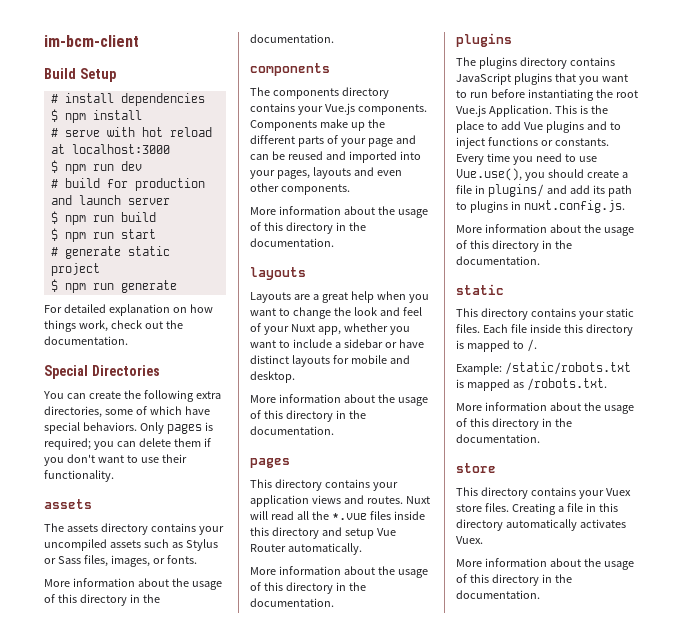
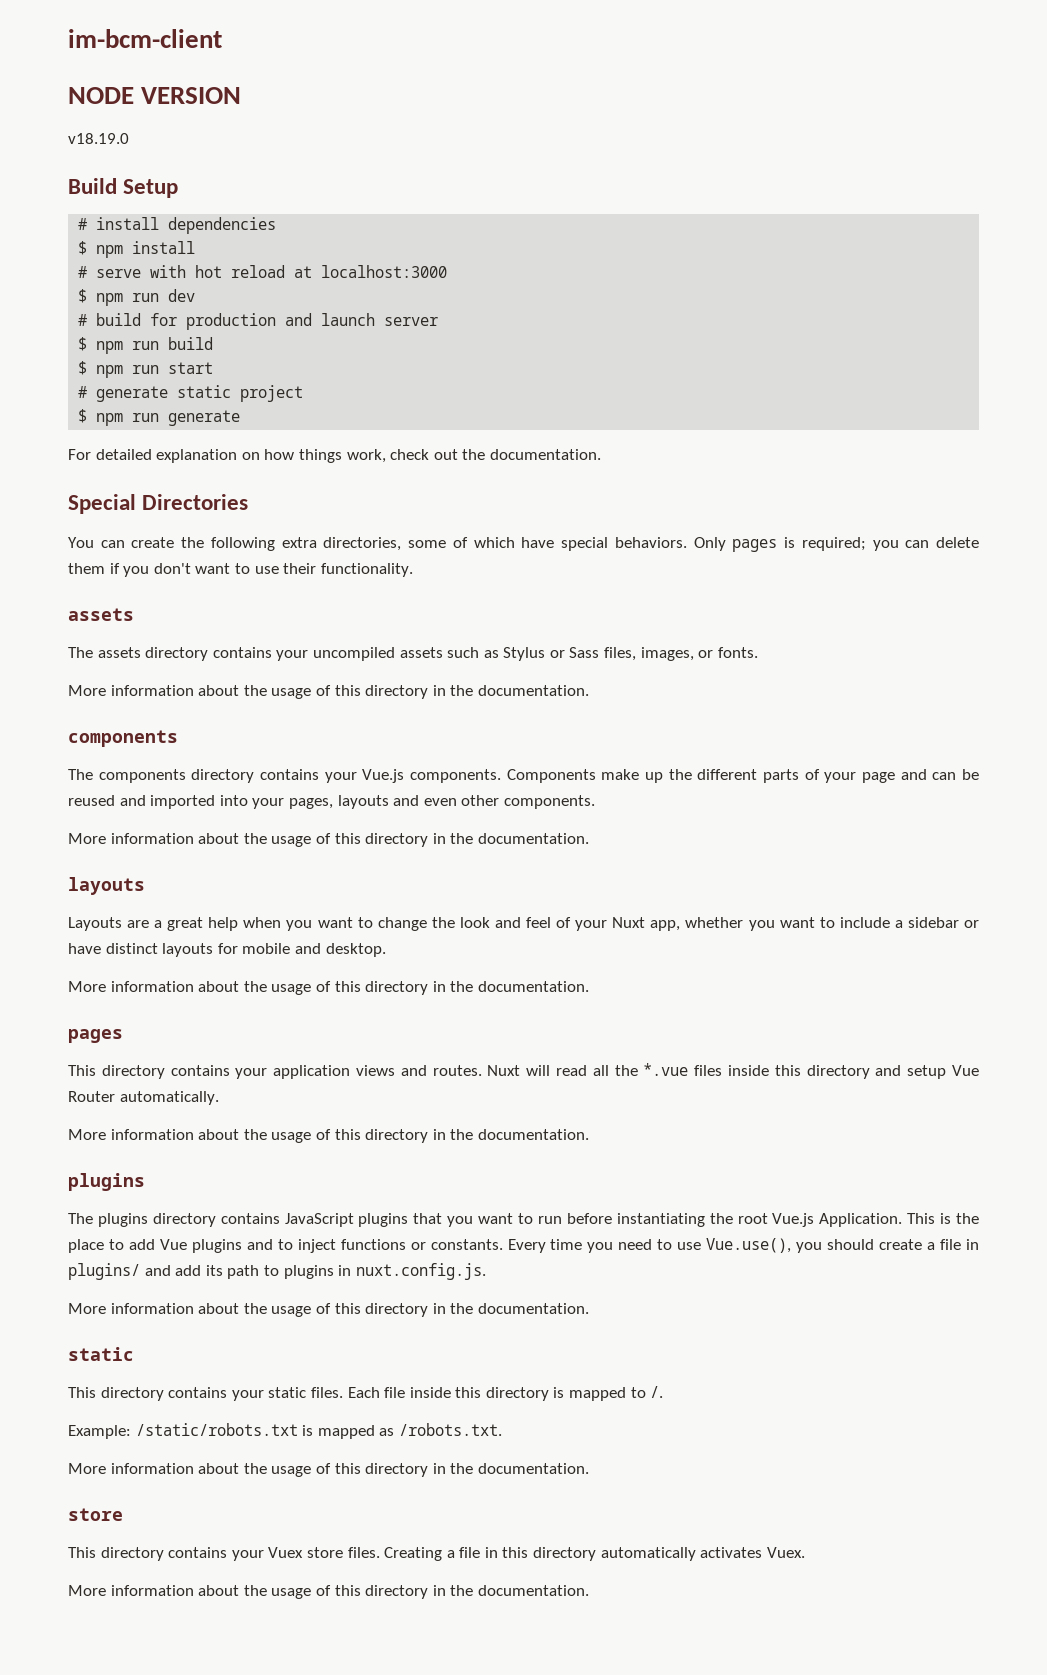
(139, 41) none -> [68,87,242,104] [68,133,129,144] // NODE VERSION // v18.19.0

